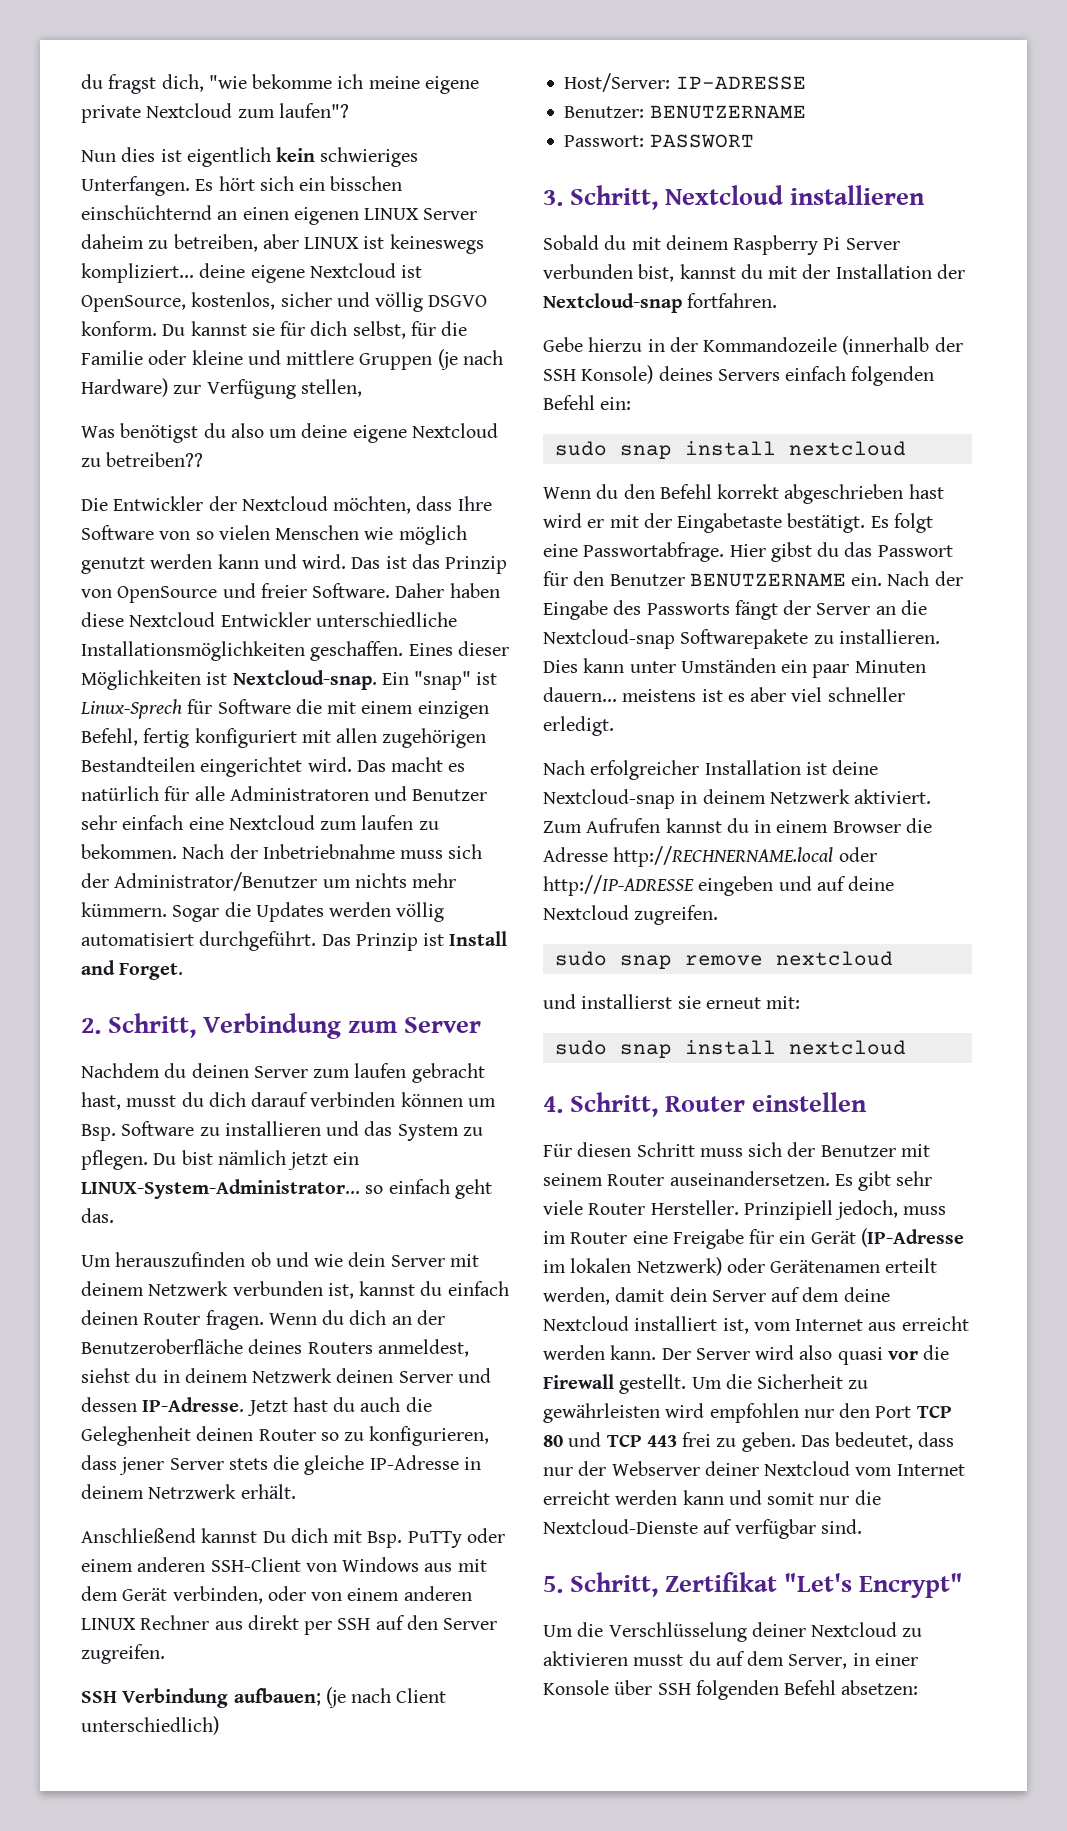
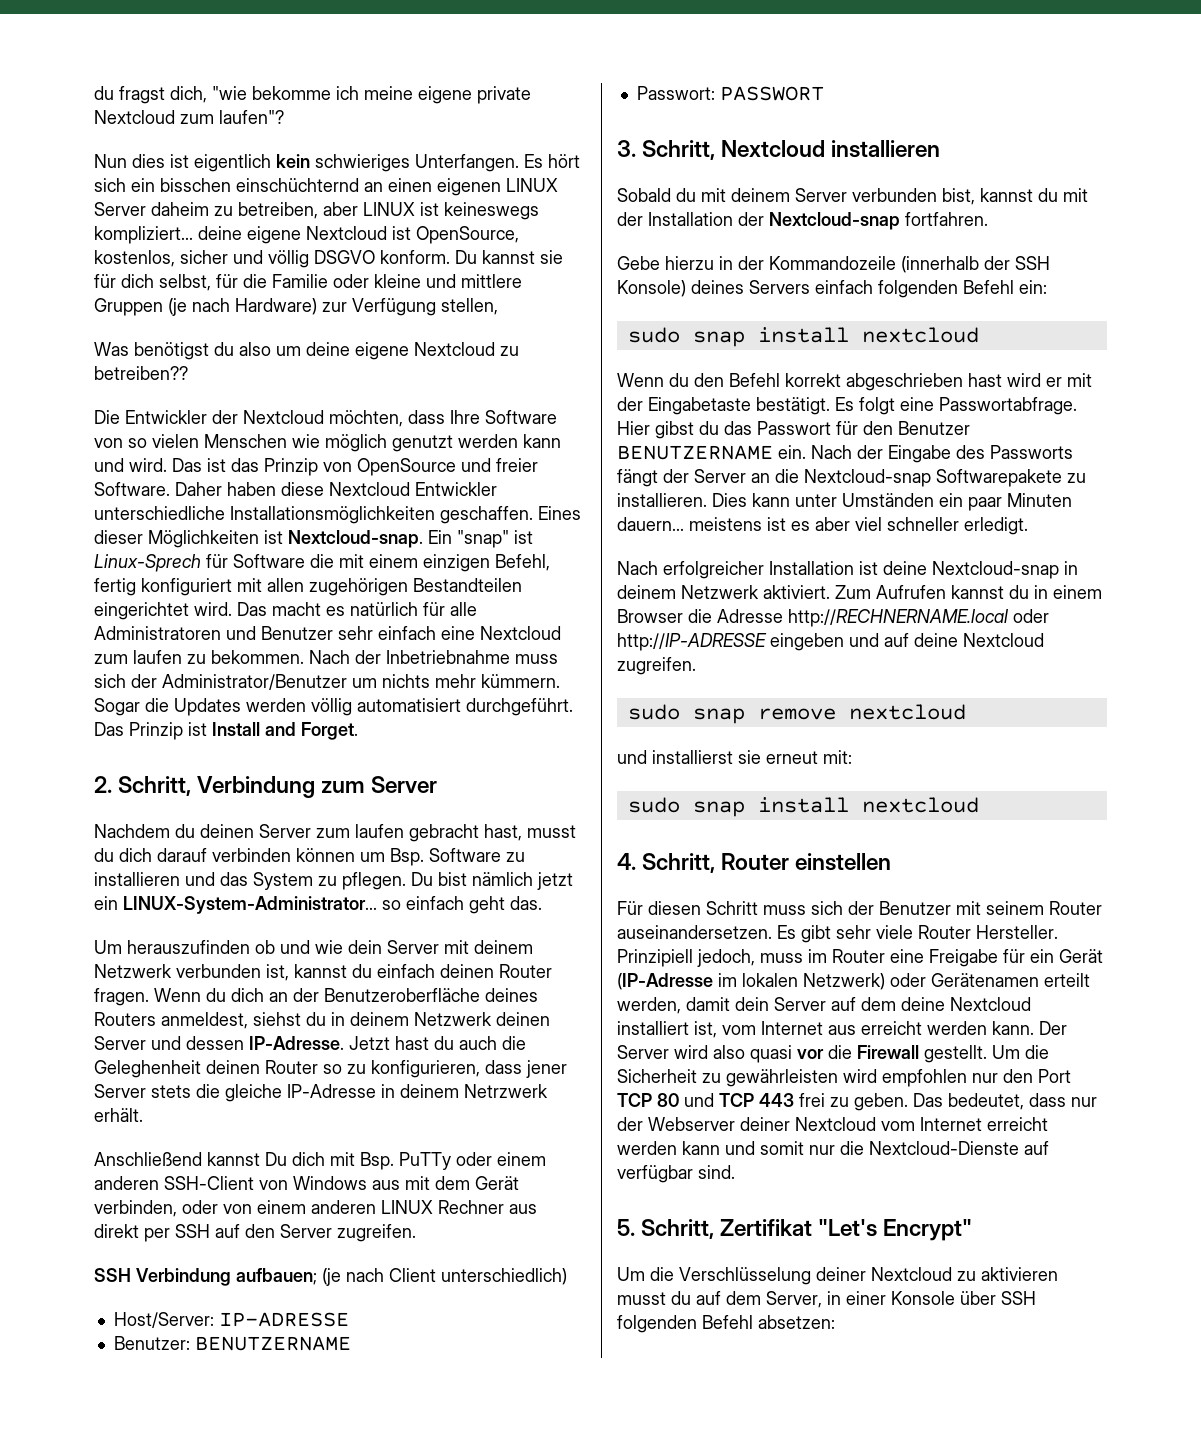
[733,235,841,255] Raspberry Pi -> (790, 195) none

